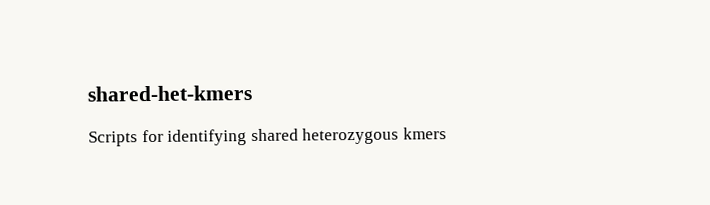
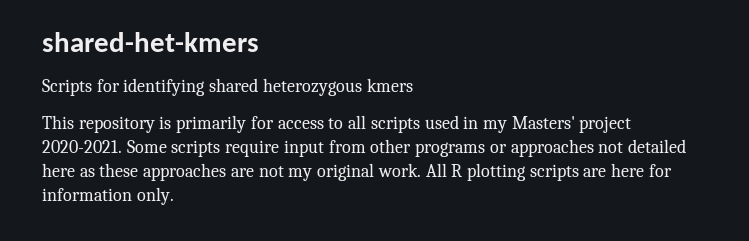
(447, 133) none -> [42,115,632,133] [42,139,686,157] [42,163,672,181] [42,187,174,205] // This repository is primarily for access to all scripts used in my Masters' project 2020-2021. Some scripts require input from other programs or approaches not detailed here as these approaches are not my original work. All R plotting scripts are here for information only.

